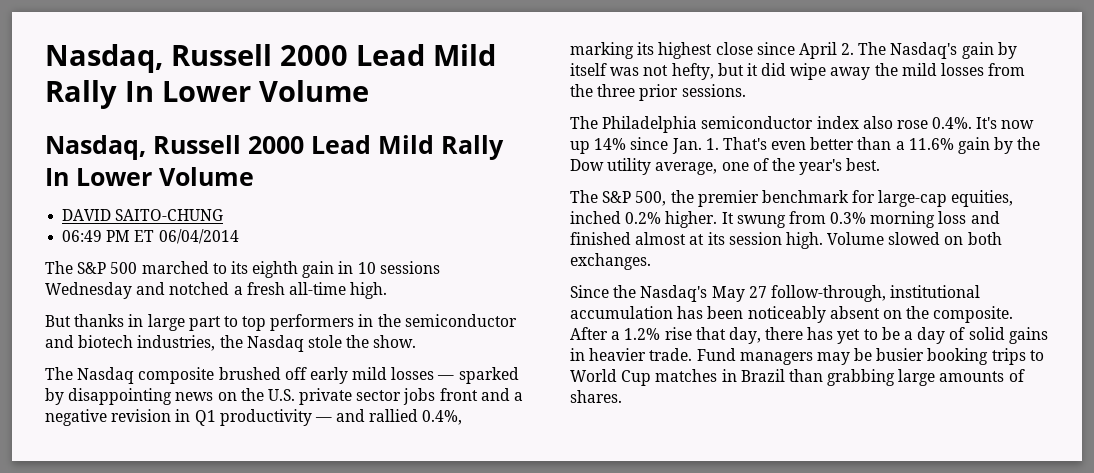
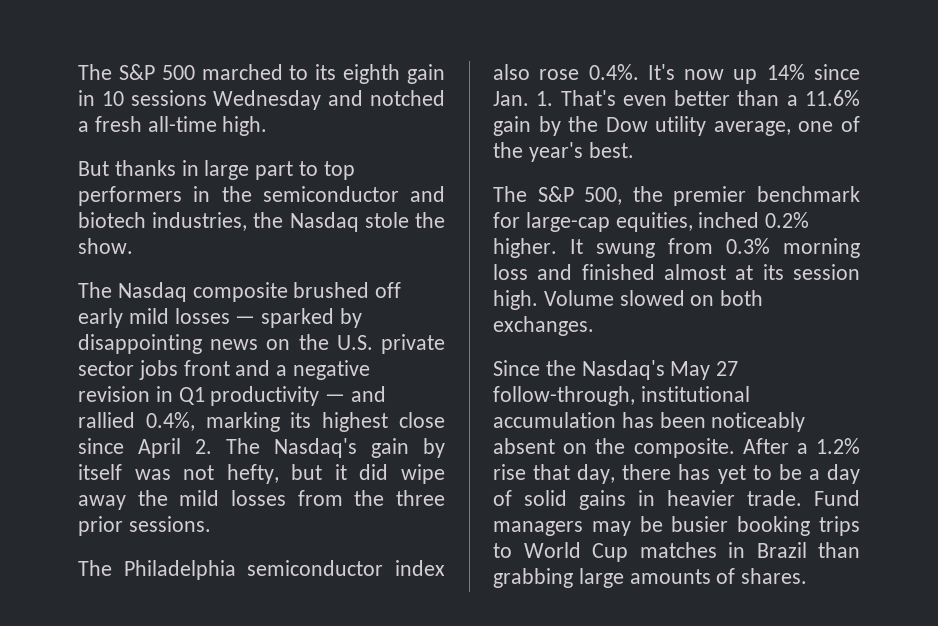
[45,44,496,73] [45,80,369,109] [45,135,504,160] [45,167,254,186] [62,209,224,221] [62,229,239,244] Nasdaq, Russell 2000 Lead Mild Rally In Lower Volume // Nasdaq, Russell 2000 Lead Mild Rally In Lower Volume // DAVID SAITO-CHUNG // 06:49 PM ET 06/04/2014 // -> (78, 72) none

